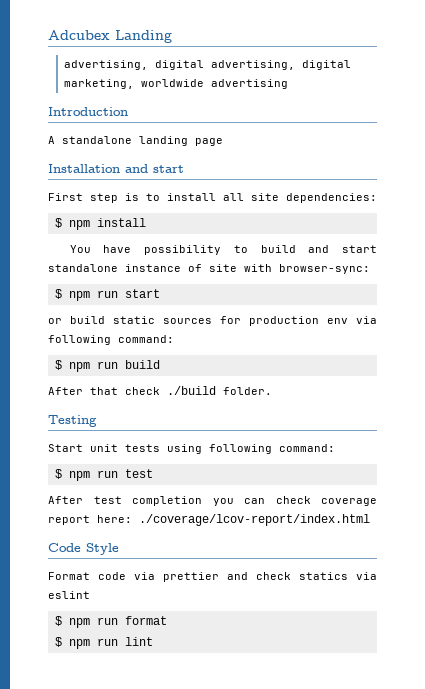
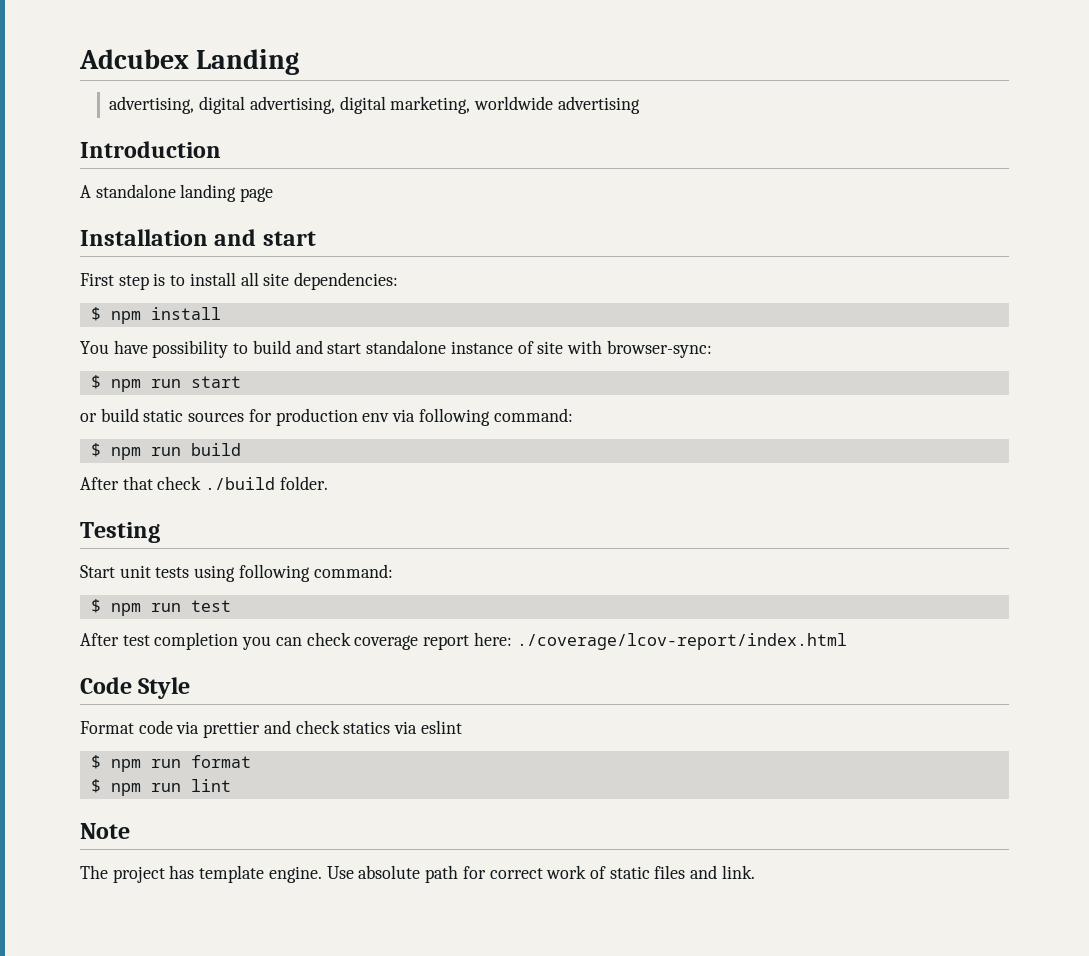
(153, 641) none -> [80,823,130,839] [80,865,755,883] // Note // The project has template engine. Use absolute path for correct work of static files and link.

